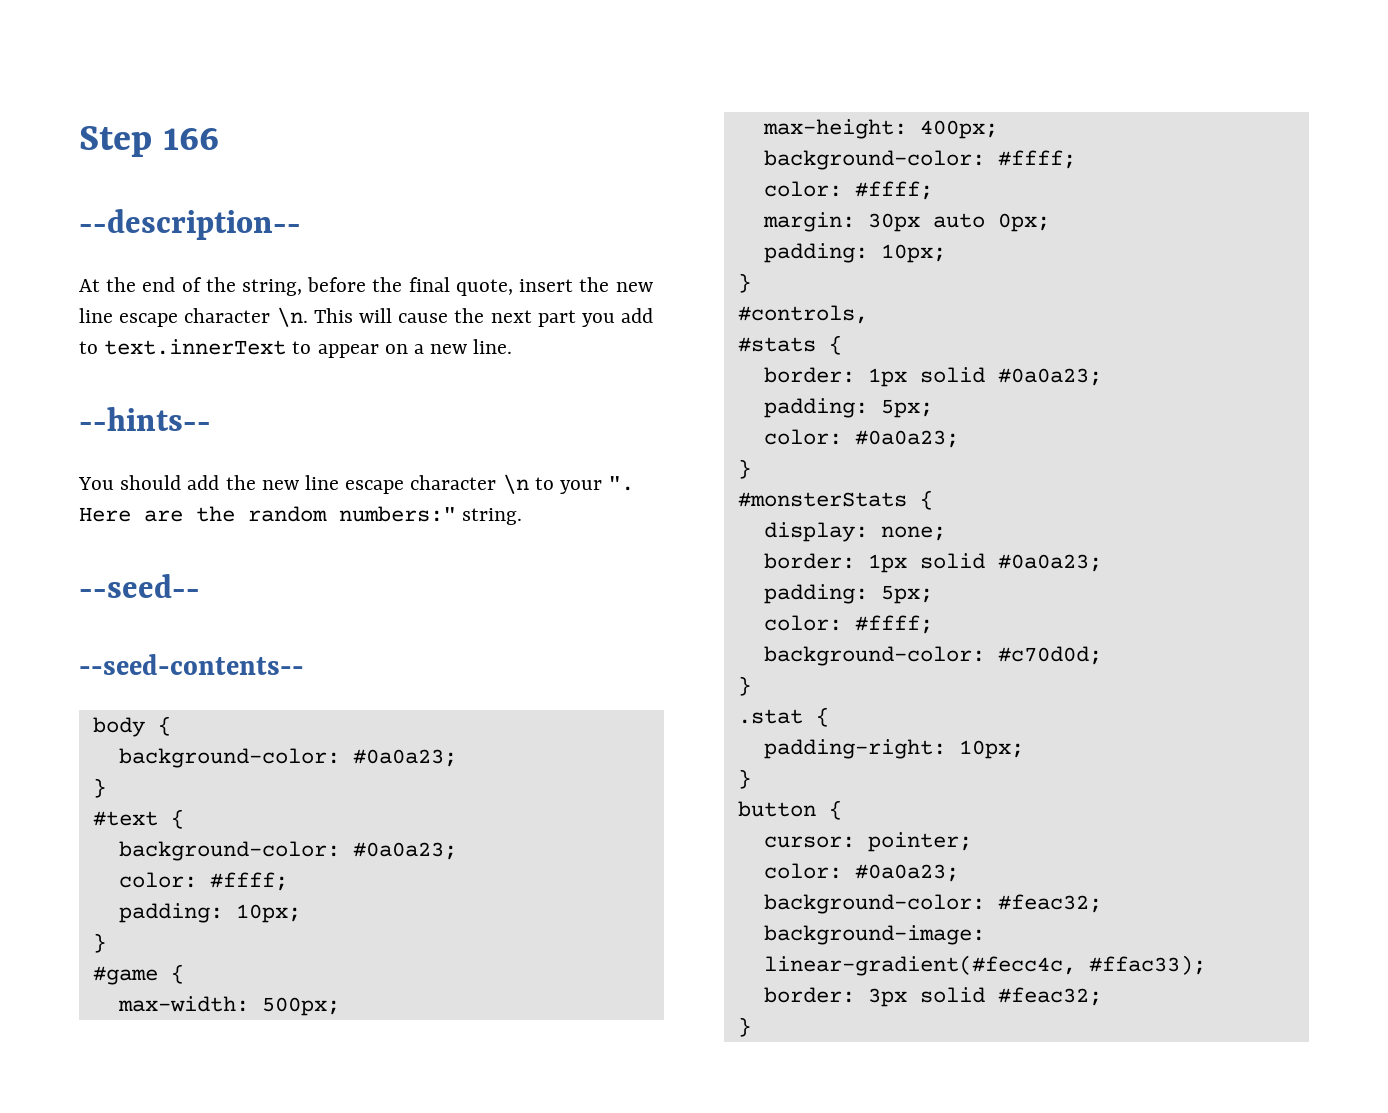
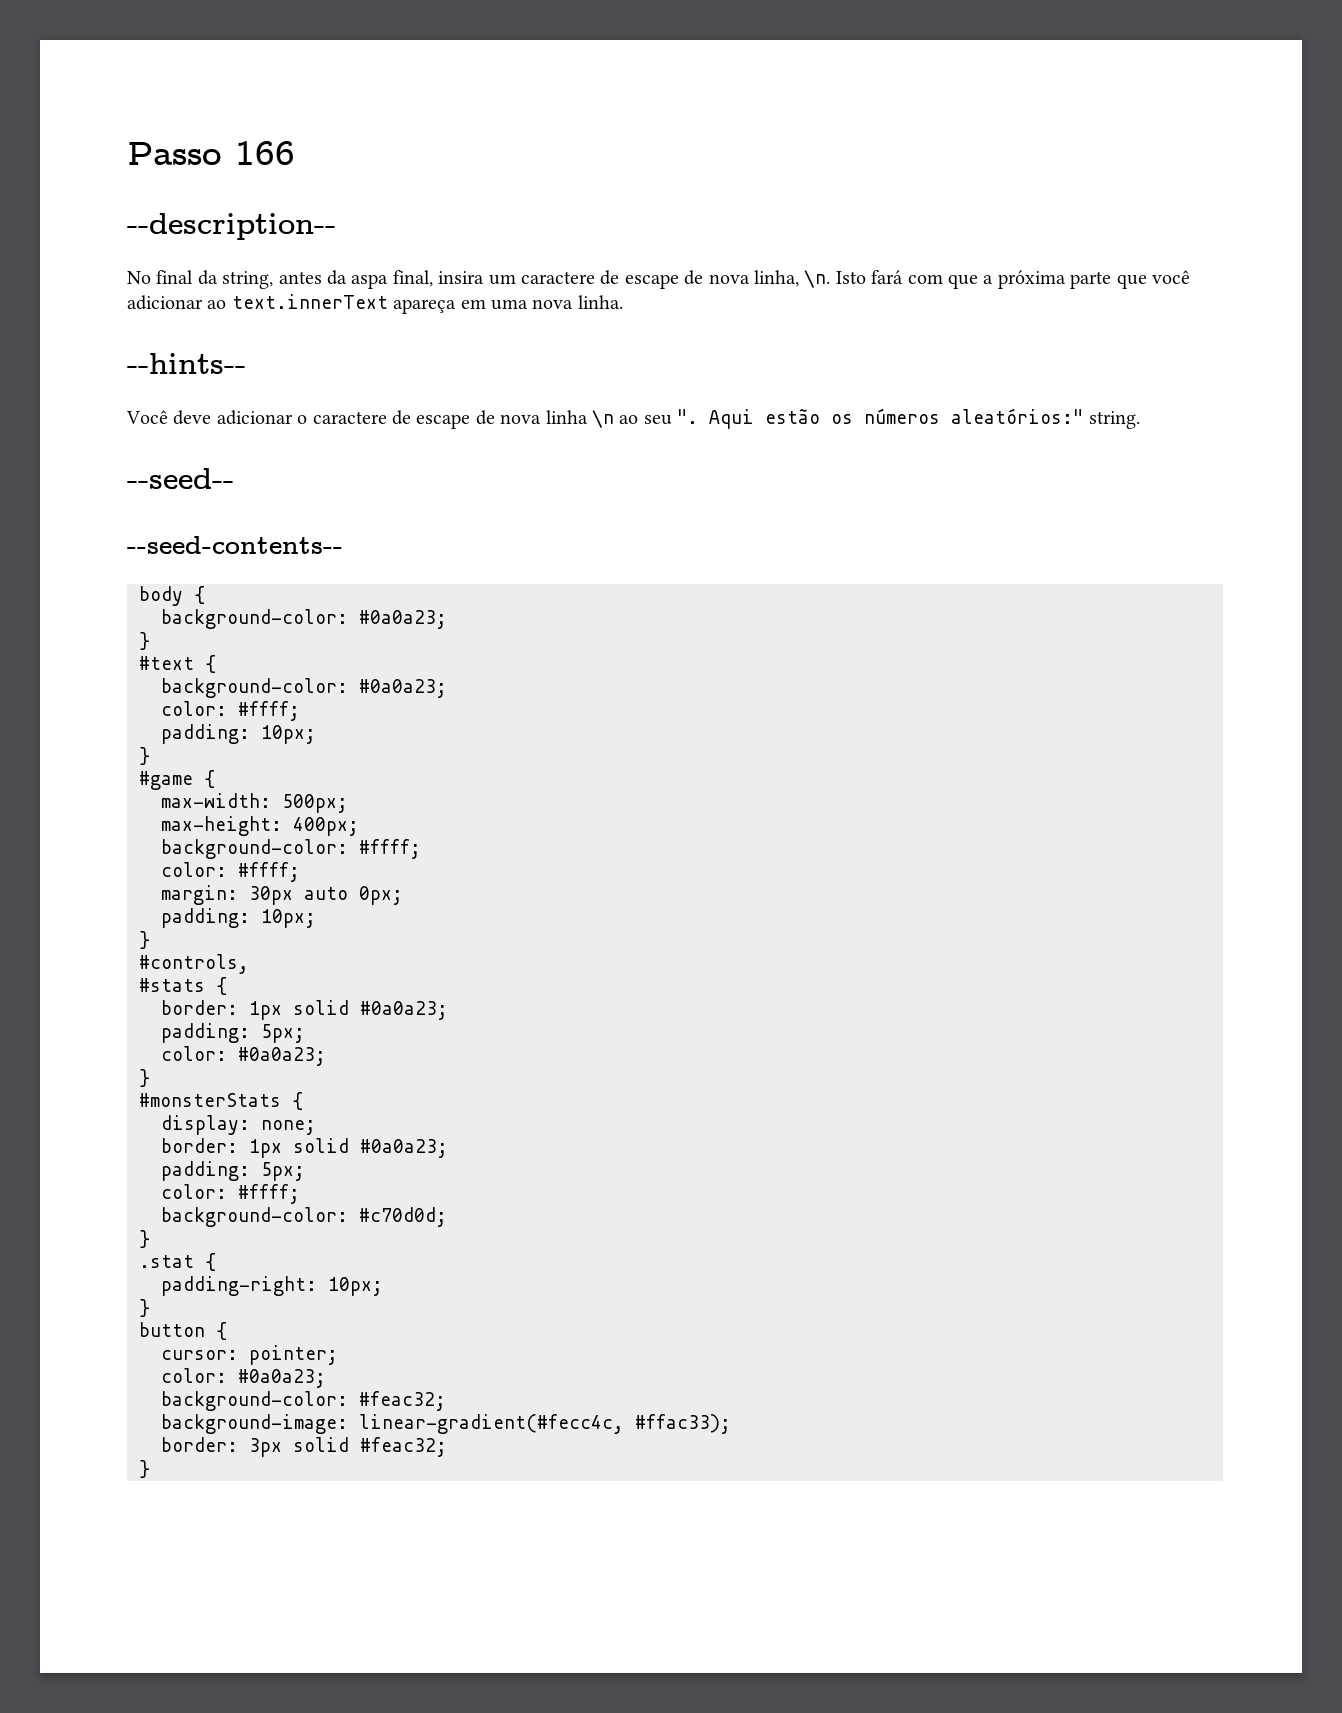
[79,126,152,157] Step -> [127,142,222,165] Passo
[79,277,653,296] [79,307,654,327] [79,339,513,358] [79,407,211,431] [78,474,635,494] [79,506,456,522] At the end of the string, before the final quote, insert the new line escape character \n. This will cause the next part you add to text.innerText to appear on a new line. // --hints-- // You should add the new line escape character \n to your ". Here are the random numbers:" -> [127,270,1190,289] [127,294,623,314] [127,353,246,374] [126,408,1084,429] No final da string, antes da aspa final, insira um caractere de escape de nova linha, \n. Isto fará com que a próxima parte que você adicionar ao text.innerText apareça em uma nova linha. // --hints-- // Você deve adicionar o caractere de escape de nova linha \n ao seu ". Aqui estão os números aleatórios:"

